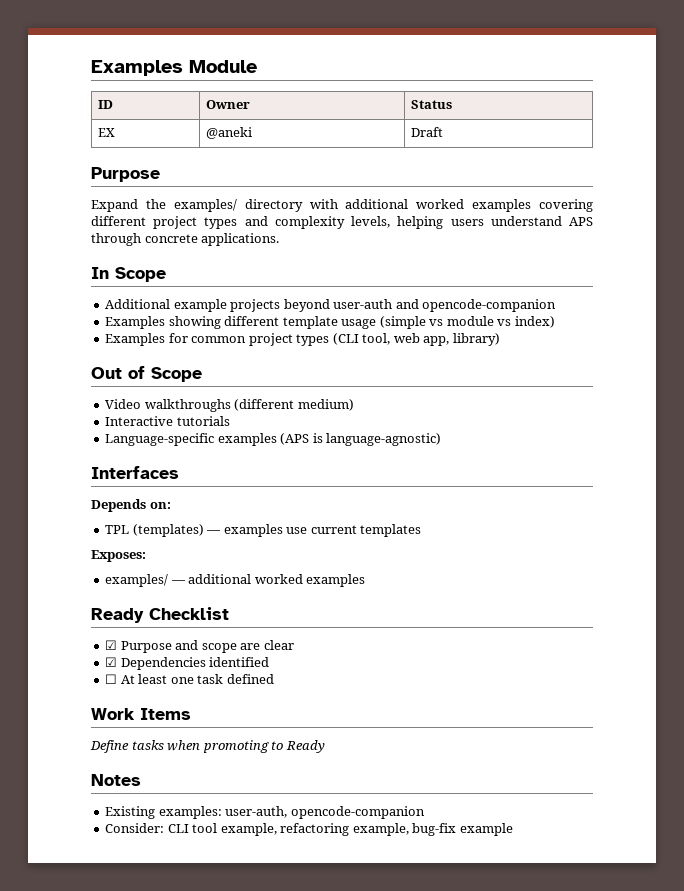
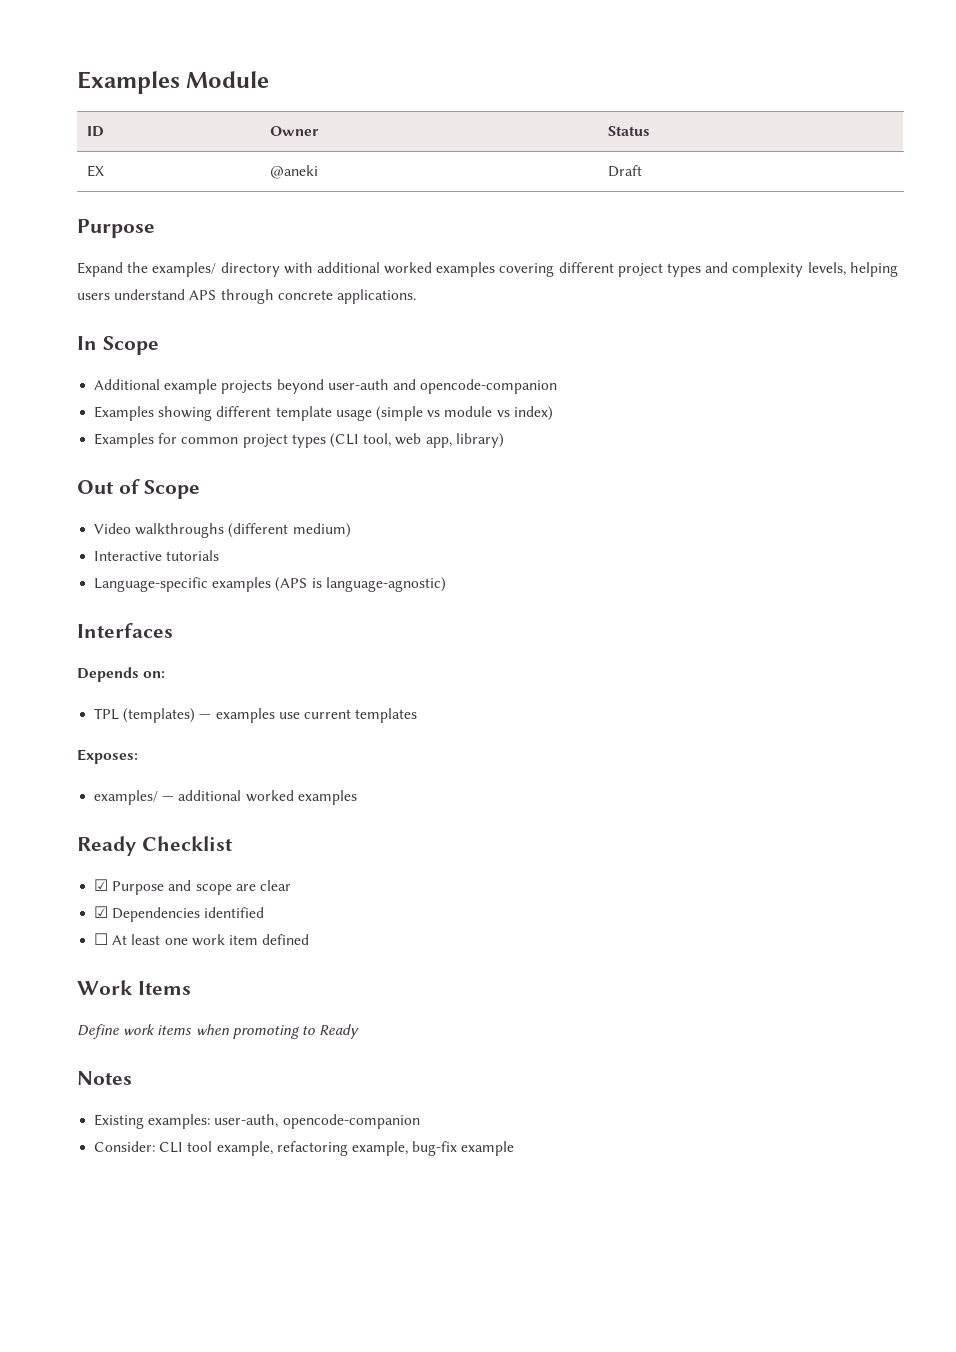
[197,674,224,684] task -> [191,934,258,946] work item
[131,740,164,750] tasks -> [123,1024,193,1035] work items

